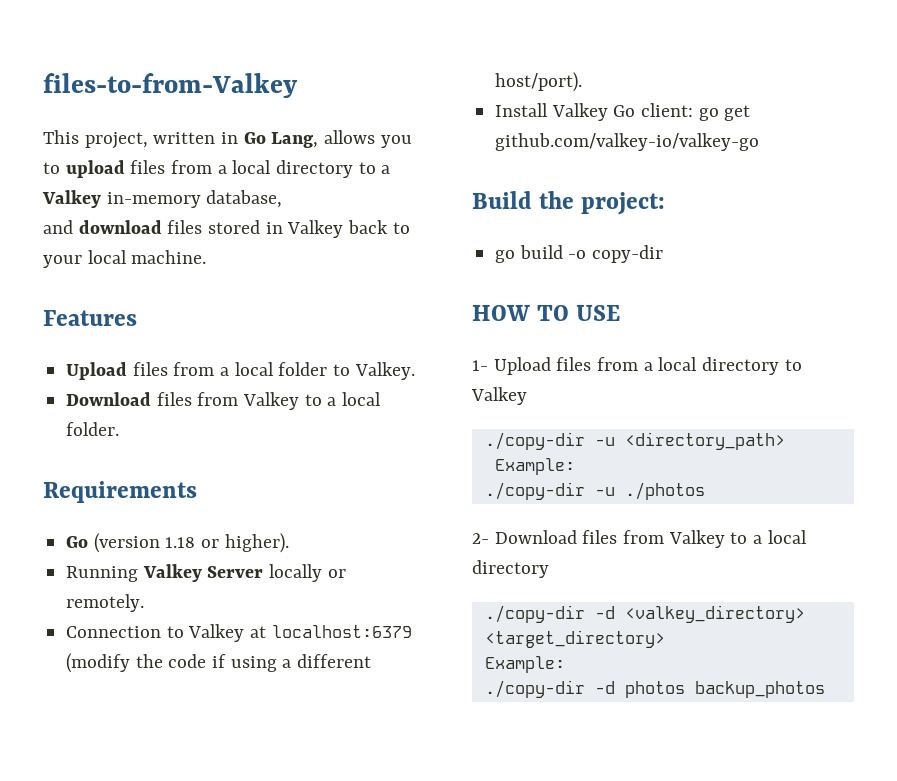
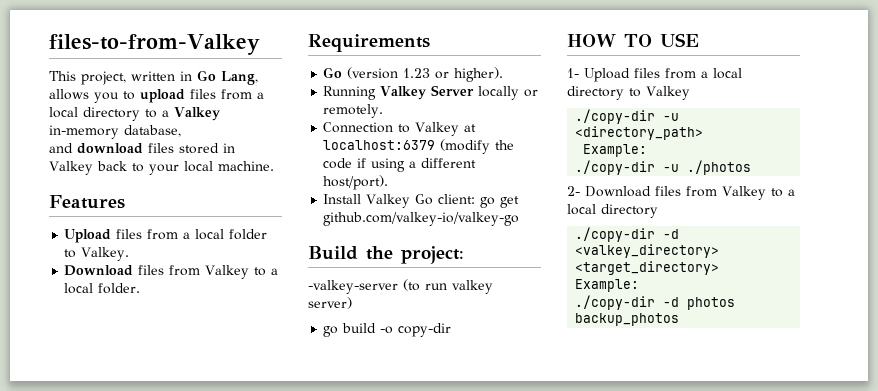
[165,537,196,548] 1.18 -> [403,68,431,78] 1.23
(666, 203) none -> [308,279,493,294] [308,297,352,309] // -valkey-server (to run valkey server)

